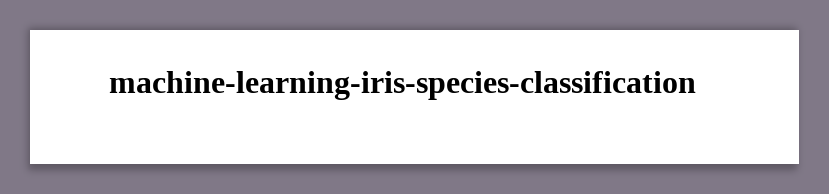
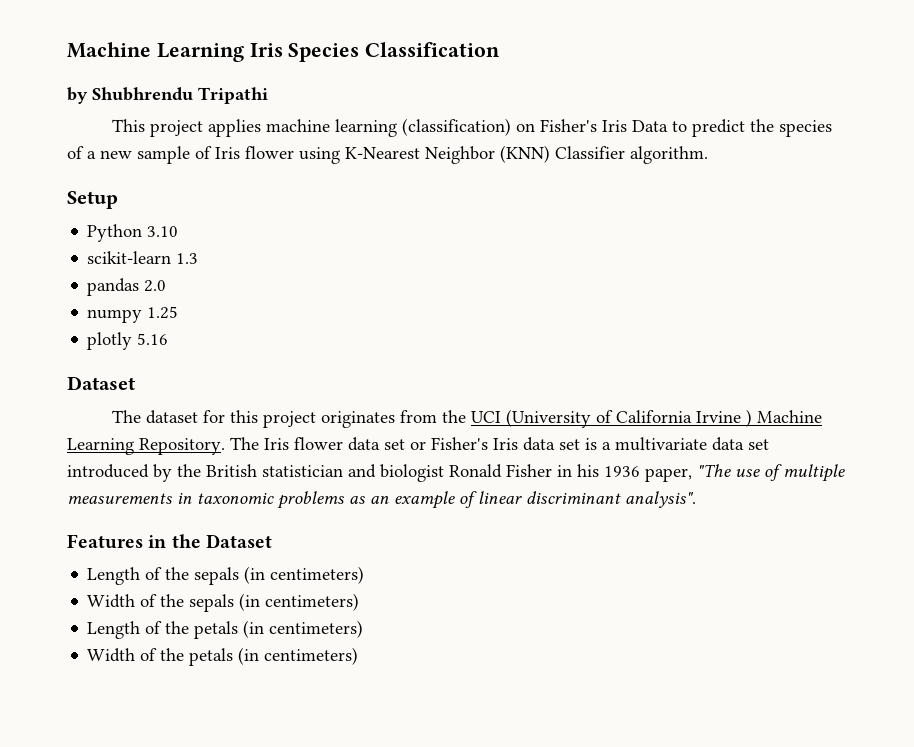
[109,71,696,100] machine-learning-iris-species-classification -> [67,42,501,62] [67,87,268,104] [111,118,832,137] [67,145,708,164] [67,191,118,209] [87,224,179,242] [87,251,199,264] [87,278,167,296] [87,306,179,323] [87,332,169,350] [67,376,135,390] [111,409,822,428] [67,437,769,455] [67,464,845,482] [67,491,696,509] [67,534,272,549] [87,566,365,585] [87,593,360,612] [87,620,364,639] [87,647,359,666] Machine Learning Iris Species Classification // by Shubhrendu Tripathi // This project applies machine learning (classification) on Fisher's Iris Data to predict the species of a new sample of Iris flower using K-Nearest Neighbor (KNN) Classifier algorithm. // Setup // Python 3.10 // scikit-learn 1.3 // pandas 2.0 // numpy 1.25 // plotly 5.16 // Dataset // The dataset for this project originates from the UCI (University of California Irvine ) Machine Learning Repository. The Iris flower data set or Fisher's Iris data set is a multivariate data set introduced by the British statistician and biologist Ronald Fisher in his 1936 paper, "The use of multiple measurements in taxonomic problems as an example of linear discriminant analysis". // Features in the Dataset // Length of the sepals (in centimeters) // Width of the sepals (in centimeters) // Length of the petals (in centimeters) // Width of the petals (in centimeters)

